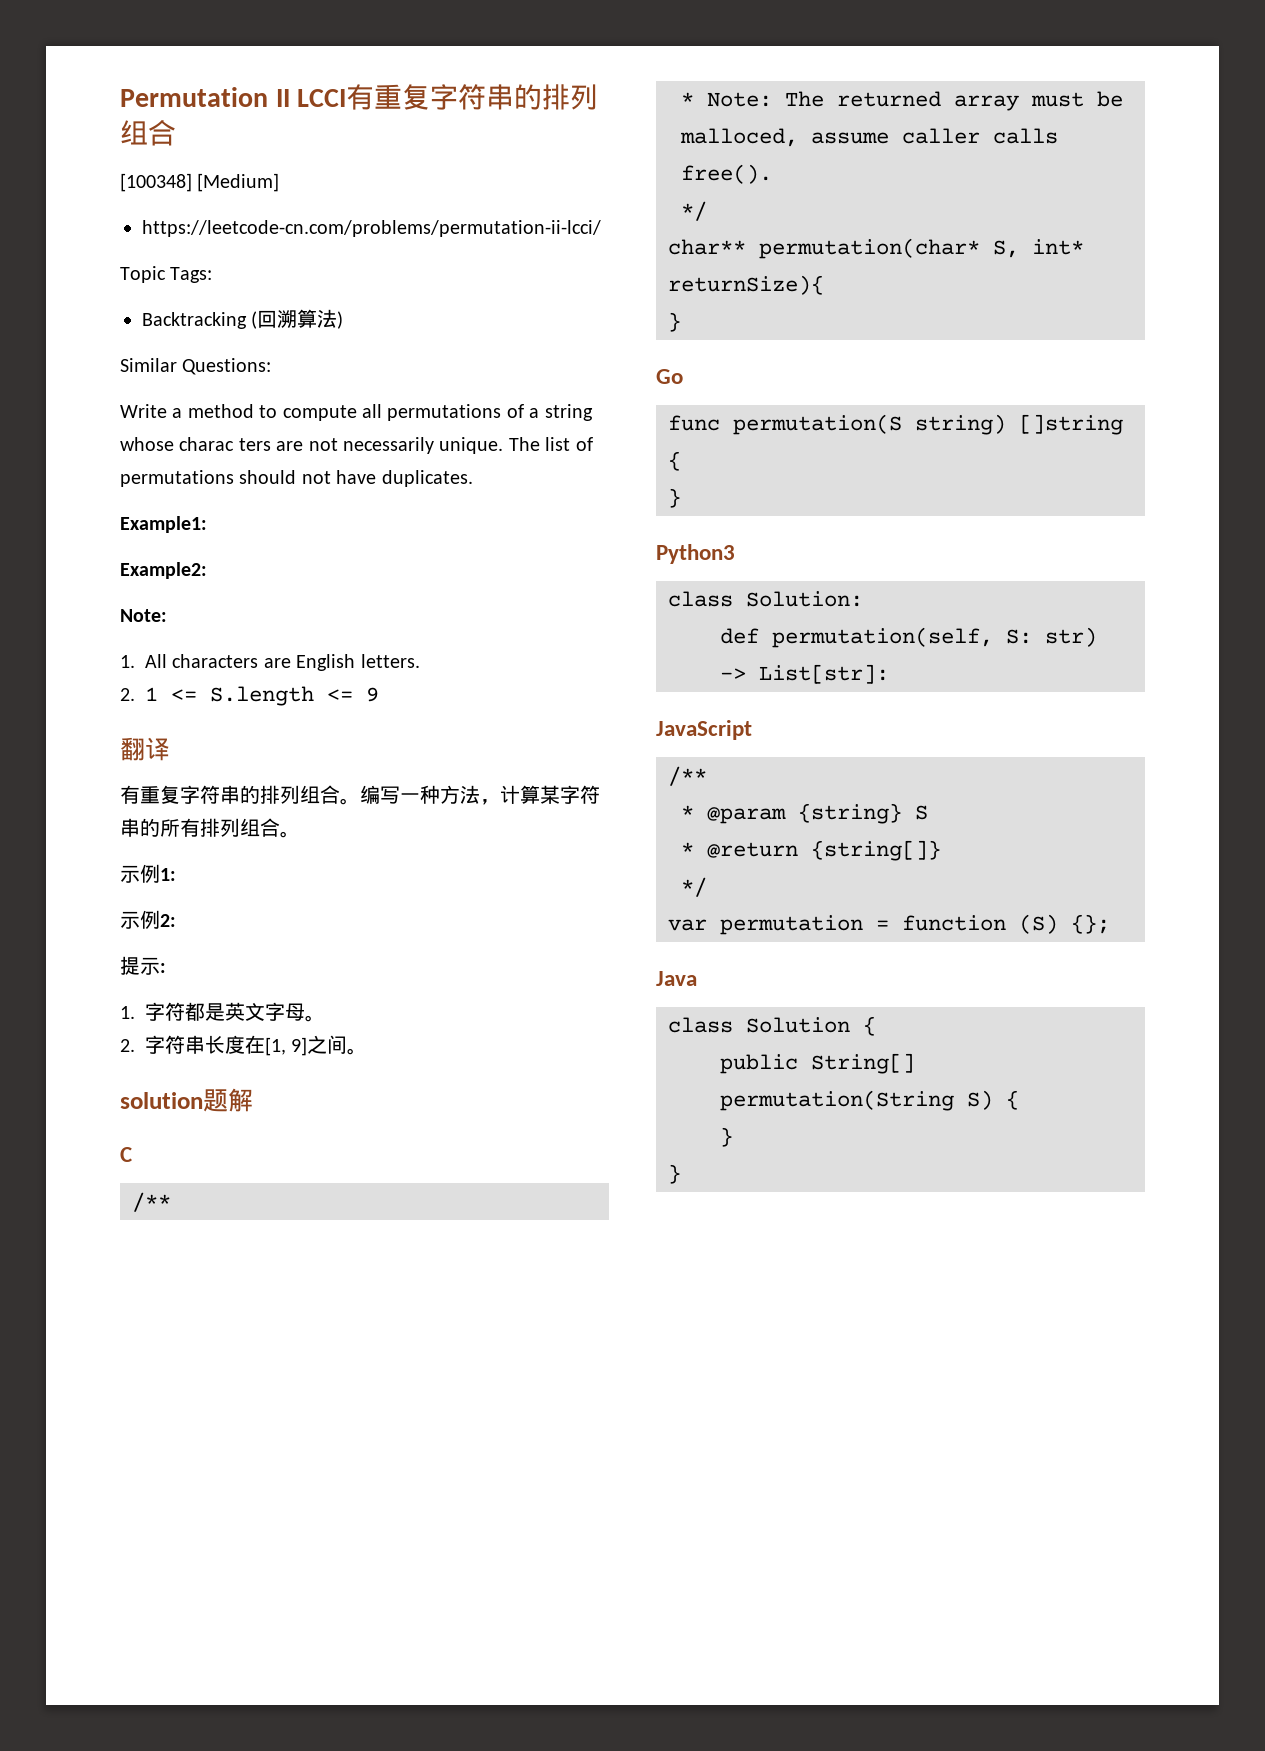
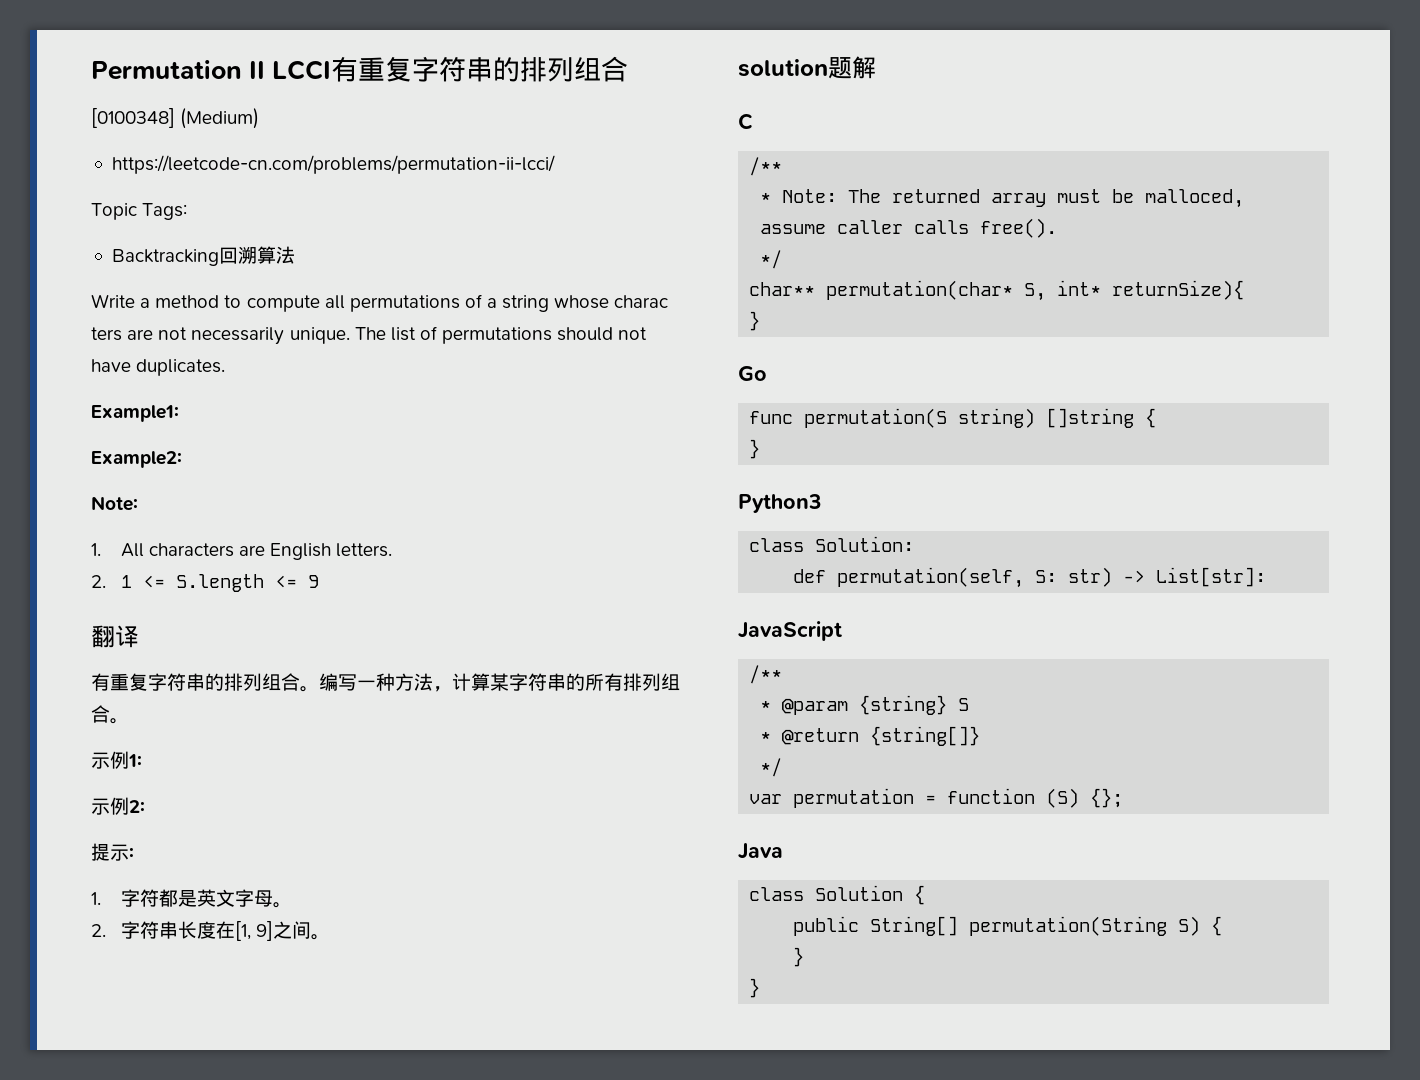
[120,173,280,192] [100348] [Medium] -> [91,108,260,129] [0100348] (Medium)
[251,311,258,329] ( -> (219, 257) none
[337,311,344,329] [120,358,272,375] ) // Similar Questions: -> (295, 255) none

